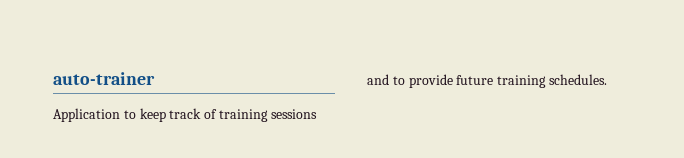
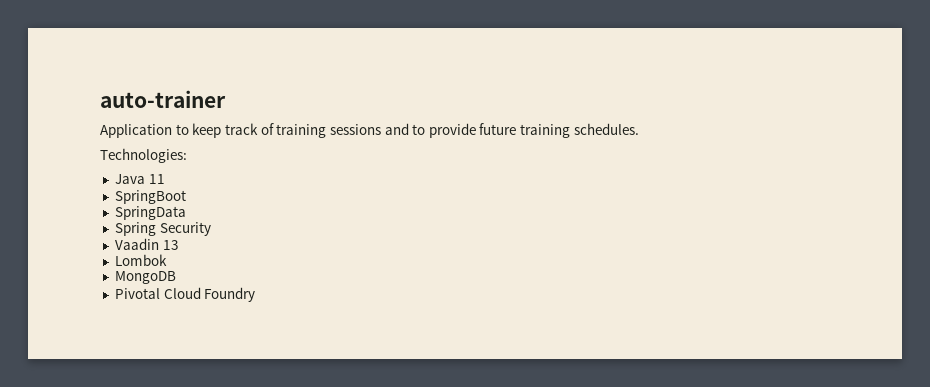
(607, 79) none -> [100,148,187,163] [114,174,165,184] [114,190,186,204] [114,206,186,220] [114,222,211,236] [114,238,179,250] [114,254,167,266] [114,271,176,284] [114,287,256,302] // Technologies: // Java 11 // SpringBoot // SpringData // Spring Security // Vaadin 13 // Lombok // MongoDB // Pivotal Cloud Foundry

